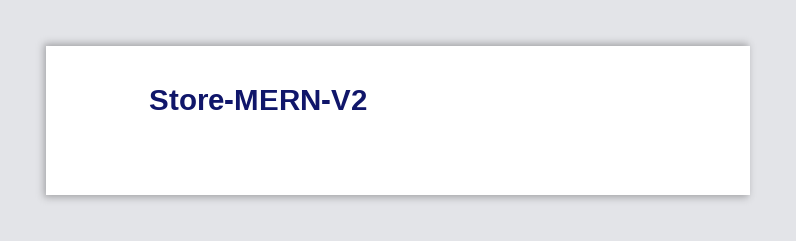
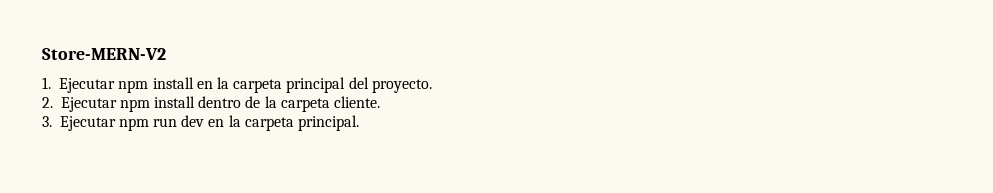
(367, 100) none -> [42,77,432,93] [42,96,381,112] [42,115,360,131] // 1. Ejecutar npm install en la carpeta principal del proyecto. // 2. Ejecutar npm install dentro de la carpeta cliente. // 3. Ejecutar npm run dev en la carpeta principal.

